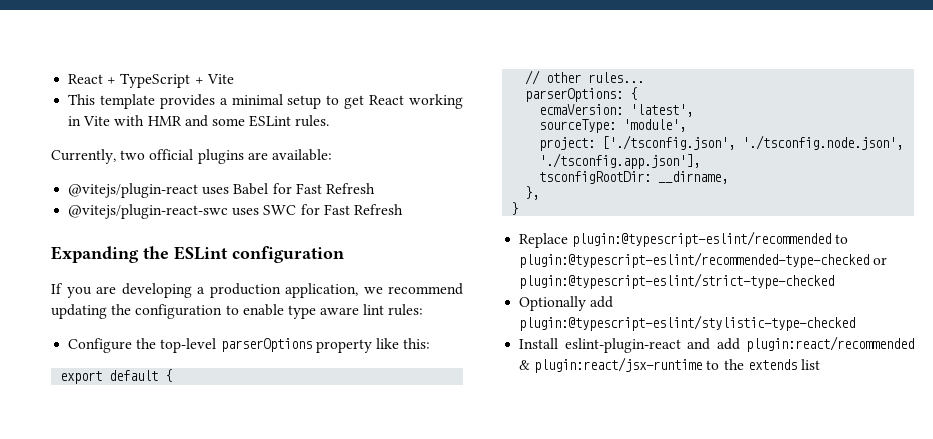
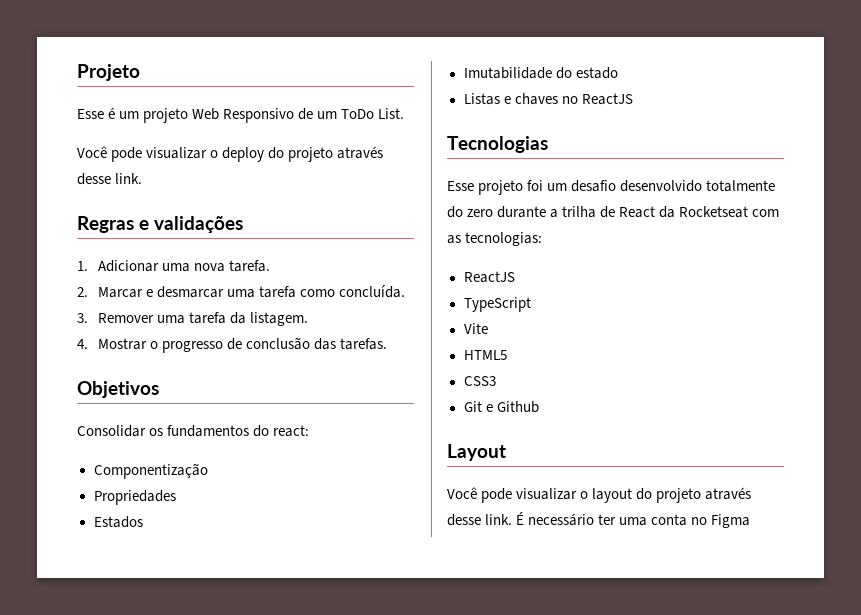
[68,74,117,84] React + -> [77,64,140,81] [77,107,405,123] [77,146,384,162] [77,173,143,185] [77,216,243,233] [77,260,271,272] [77,285,406,298] [77,312,309,326] [77,337,388,353] [77,381,159,398] [77,425,310,437] [93,463,208,479] [93,490,176,505] [93,516,143,528] [463,67,618,79] [463,93,633,105] [447,136,548,153] [447,180,776,195] [447,206,780,218] [447,232,543,246] [463,271,515,283] Projeto // Esse é um projeto Web Responsivo de um ToDo List. // Você pode visualizar o deploy do projeto através desse link. // Regras e validações // 1. Adicionar uma nova tarefa. // 2. Marcar e desmarcar uma tarefa como concluída. // 3. Remover uma tarefa da listagem. // 4. Mostrar o progresso de conclusão das tarefas. // Objetivos // Consolidar os fundamentos do react: // Componentização // Propriedades // Estados // Imutabilidade do estado // Listas e chaves no ReactJS // Tecnologias // Esse projeto foi um desafio desenvolvido totalmente do zero durante a trilha de React da Rocketseat com as tecnologias: // ReactJS //
[194,77,204,84] + -> (531, 304) //
[68,94,463,109] [68,115,330,127] [51,149,332,164] [68,183,375,198] [68,204,403,219] [51,246,344,263] [51,283,463,298] [51,304,424,319] [68,338,431,353] [60,369,173,384] [525,70,645,85] [525,87,638,102] [539,104,694,117] [539,119,687,133] [539,135,904,151] [539,153,701,169] [539,171,729,184] [525,186,540,200] [511,202,519,215] [519,231,849,248] [519,252,888,268] [519,273,835,289] [519,296,614,311] [519,315,856,331] [519,336,914,353] [519,357,820,373] This template provides a minimal setup to get React working in Vite with HMR and some ESLint rules. // Currently, two official plugins are available: // @vitejs/plugin-react uses Babel for Fast Refresh // @vitejs/plugin-react-swc uses SWC for Fast Refresh // Expanding the ESLint configuration // If you are developing a production application, we recommend updating the configuration to enable type aware lint rules: // Configure the top-level parserOptions property like this: // export default { // // other rules... // parserOptions: { // ecmaVersion: 'latest', // sourceType: 'module', // project: ['./tsconfig.json', './tsconfig.node.json', './tsconfig.app.json'], // tsconfigRootDir: __dirname, // }, // } // Replace plugin:@typescript-eslint/recommended to plugin:@typescript-eslint/recommended-type-checked or plugin:@typescript-eslint/strict-type-checked // Optionally add plugin:@typescript-eslint/stylistic-type-checked // Install eslint-plugin-react and add plugin:react/recommended & plugin:react/jsx-runtime to the extends list -> [463,350,507,360] [463,376,496,386] [463,401,539,413] [447,444,506,461] [447,487,752,503] [447,512,751,528] HTML5 // CSS3 // Git e Github // Layout // Você pode visualizar o layout do projeto através desse link. É necessário ter uma conta no Figma

